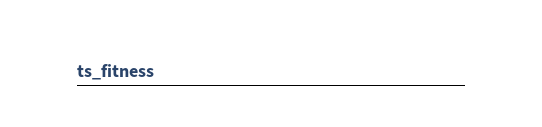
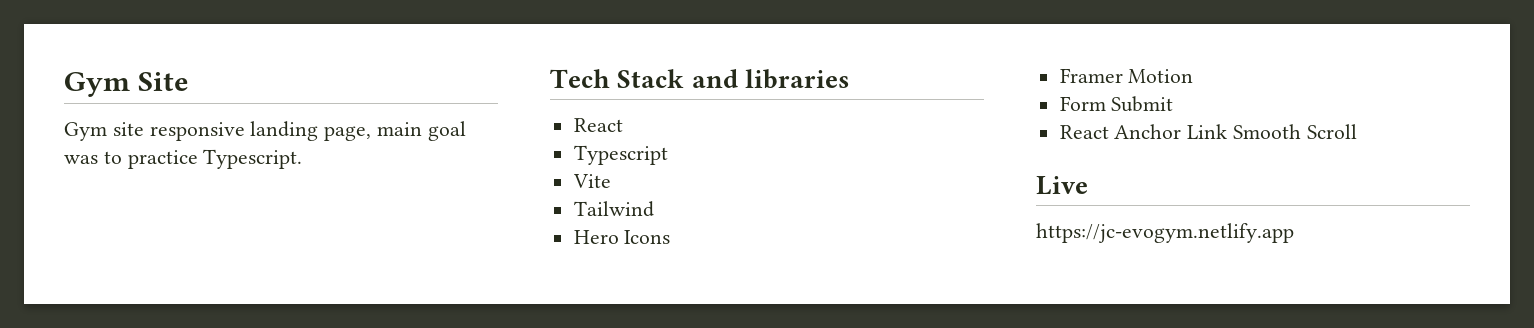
[77,64,154,80] ts_fitness -> [64,72,190,97] [64,121,466,141] [64,149,303,169] [550,69,850,89] [573,118,623,132] [573,145,668,165] [572,174,611,188] [573,201,654,217] [573,230,671,244] [1059,68,1194,83] [1059,96,1174,112] [1059,124,1357,139] [1036,176,1088,195] [1036,223,1294,243] Gym Site // Gym site responsive landing page, main goal was to practice Typescript. // Tech Stack and libraries // React // Typescript // Vite // Tailwind // Hero Icons // Framer Motion // Form Submit // React Anchor Link Smooth Scroll // Live // https://jc-evogym.netlify.app

